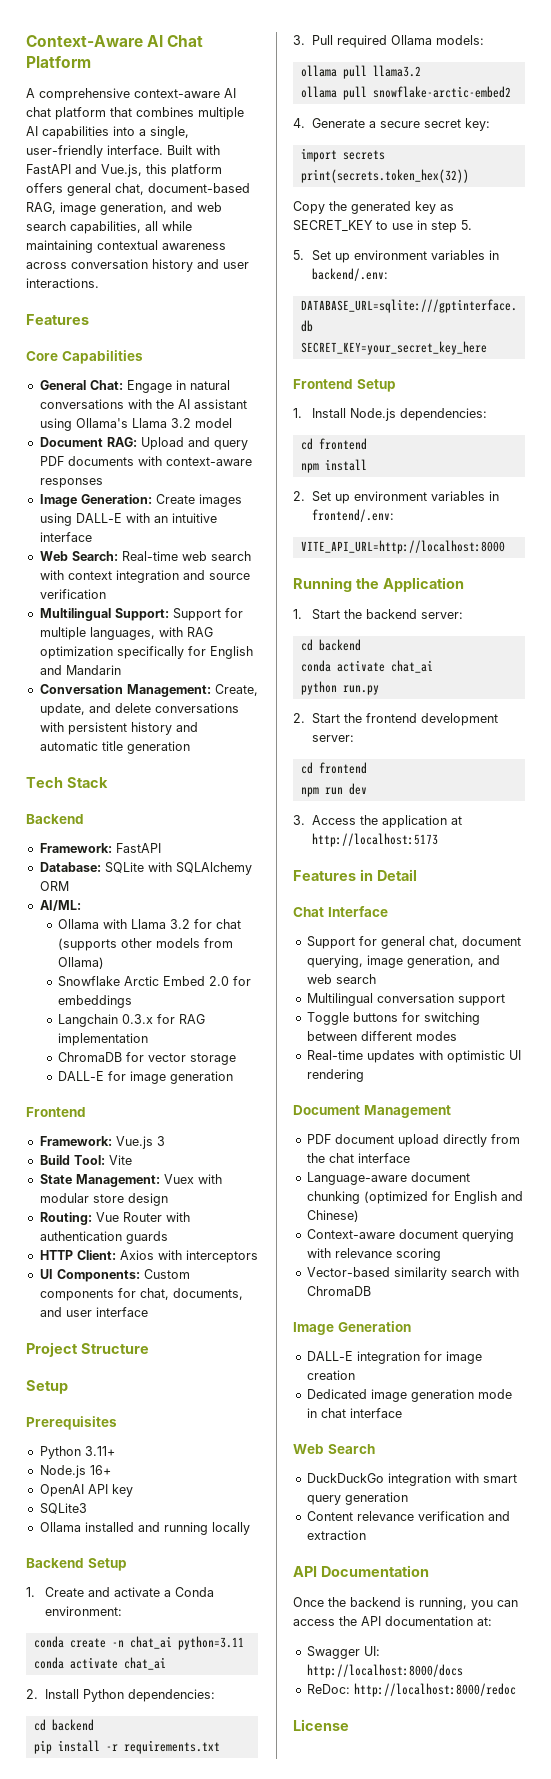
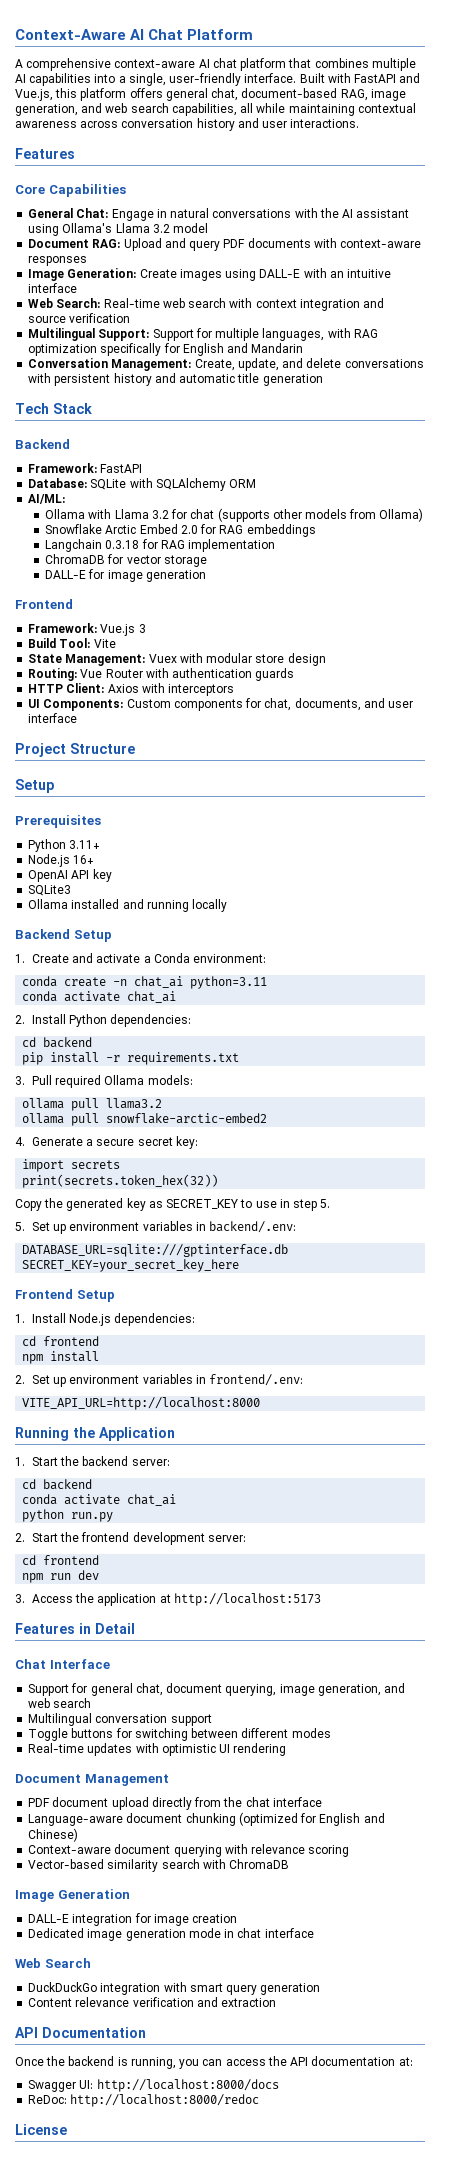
(252, 981) none -> [219,525,244,534] RAG
[122,1014,154,1024] 0.3.x -> [105,540,140,549] 0.3.18

